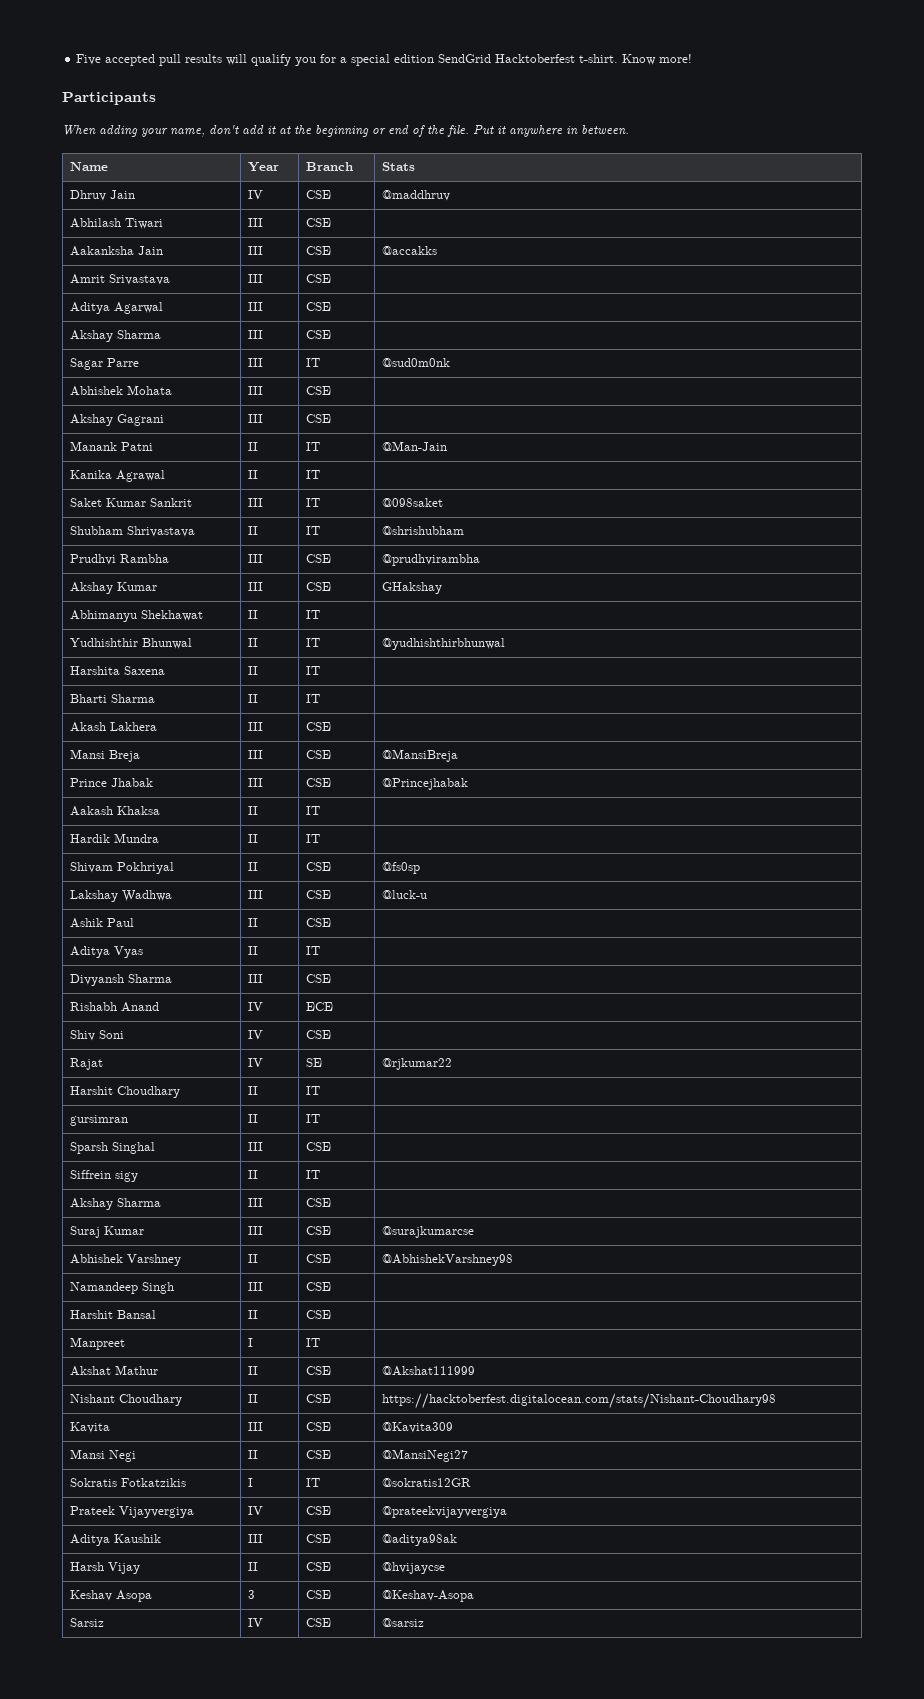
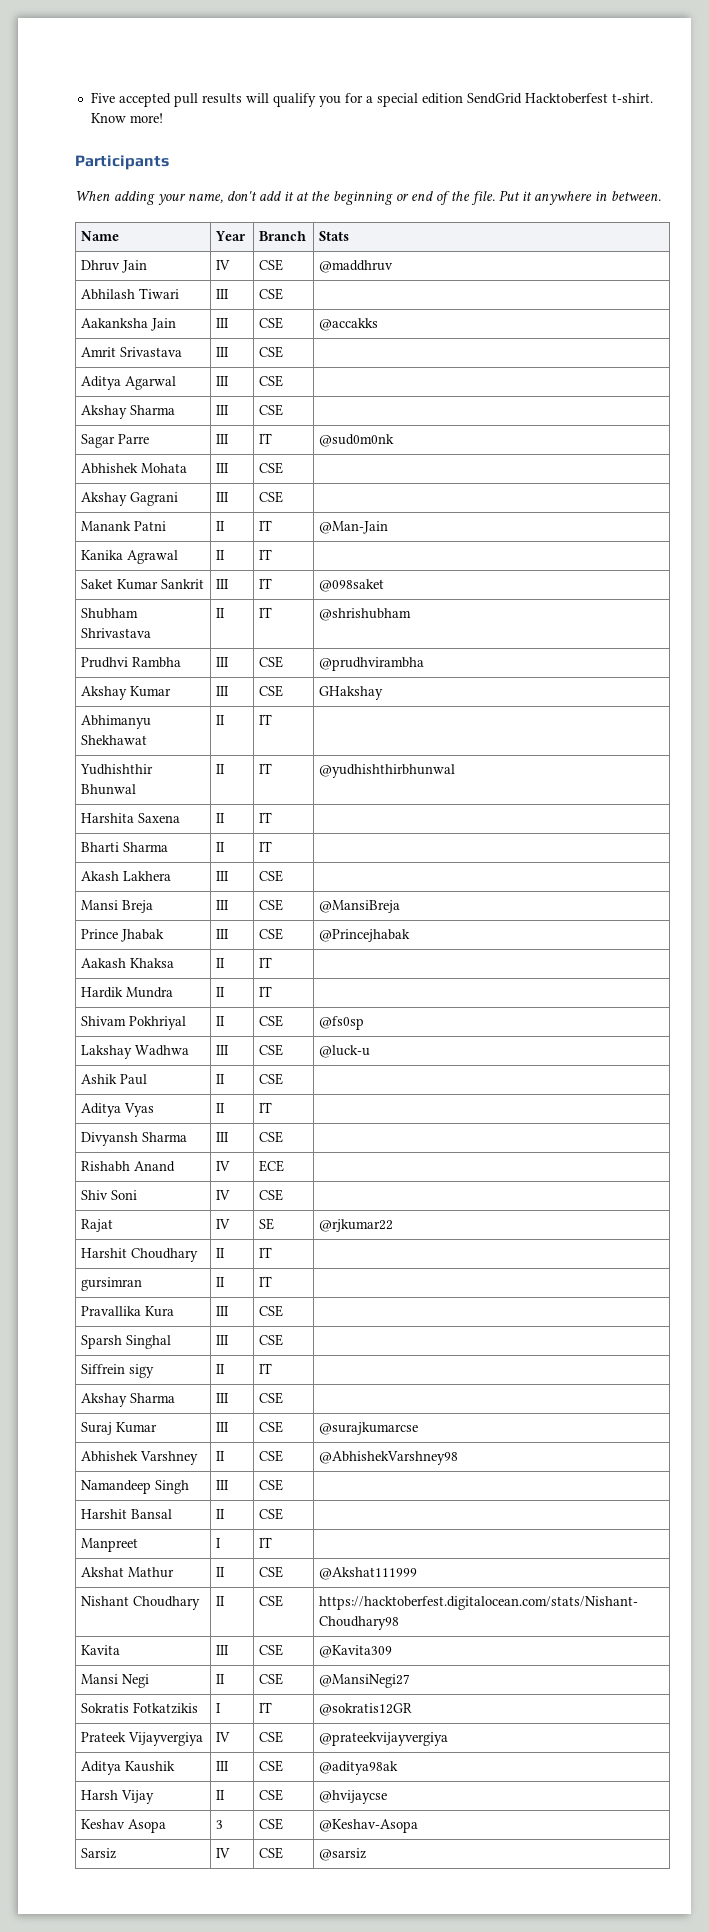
(321, 1118) none -> [81,1306,175,1317] [216,1306,230,1316] [259,1305,284,1317] // Pravallika Kura | III | CSE |

